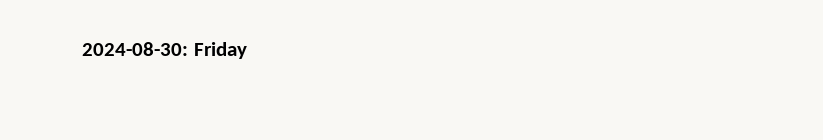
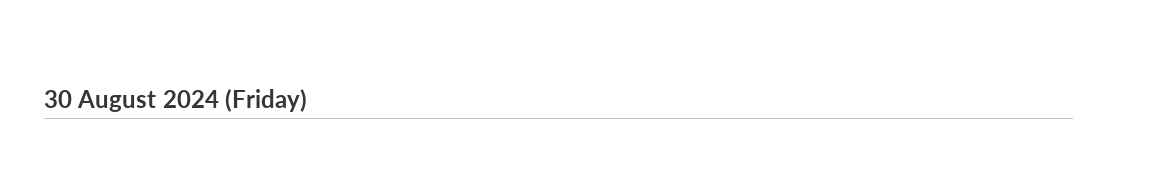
[82,42,247,59] 2024-08-30: Friday -> [44,89,308,112] 30 August 2024 (Friday)

